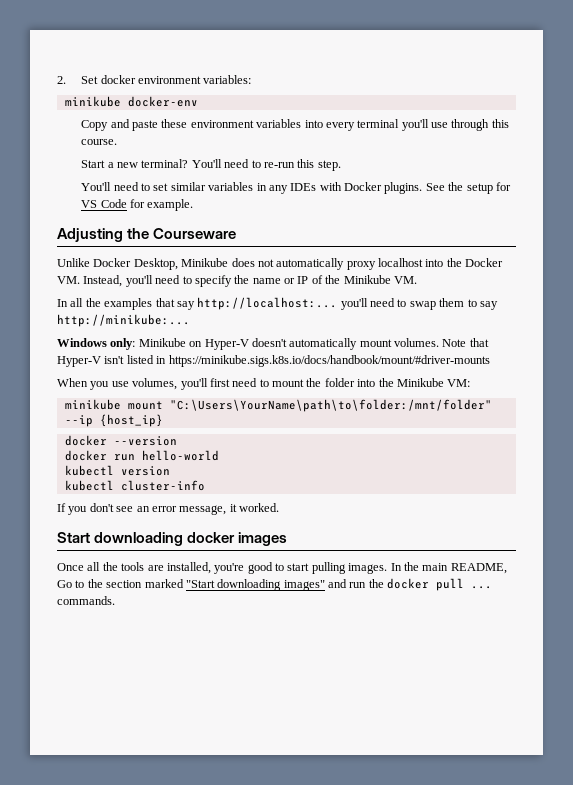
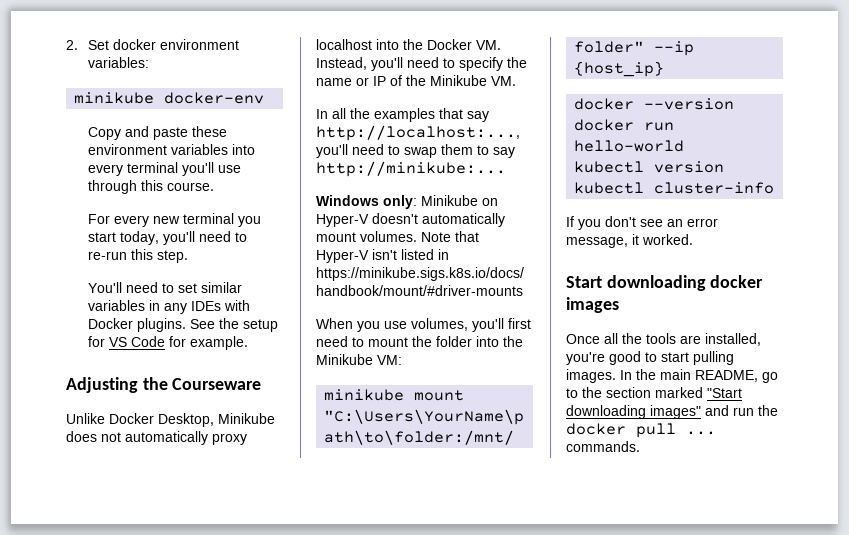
[81,159,222,168] Start a new terminal? You'll -> [87,213,261,227] [87,231,195,245] For every new terminal you start today, you'll
[197,297,338,310] http://localhost:... -> [316,125,520,141] http://localhost:...,
[57,580,72,588] Go -> [762,372,778,383] go

